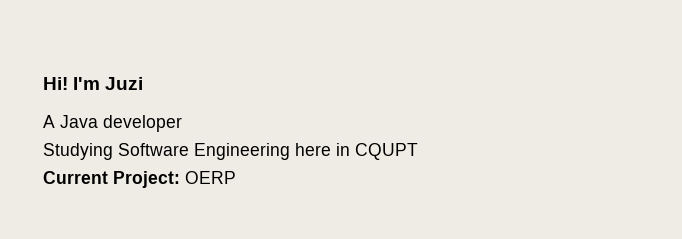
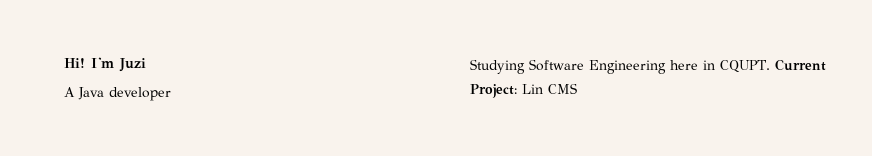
[355,143,418,160] CQUPT // -> [720,60,770,73] CQUPT.
[185,171,236,184] OERP -> [522,83,577,94] Lin CMS

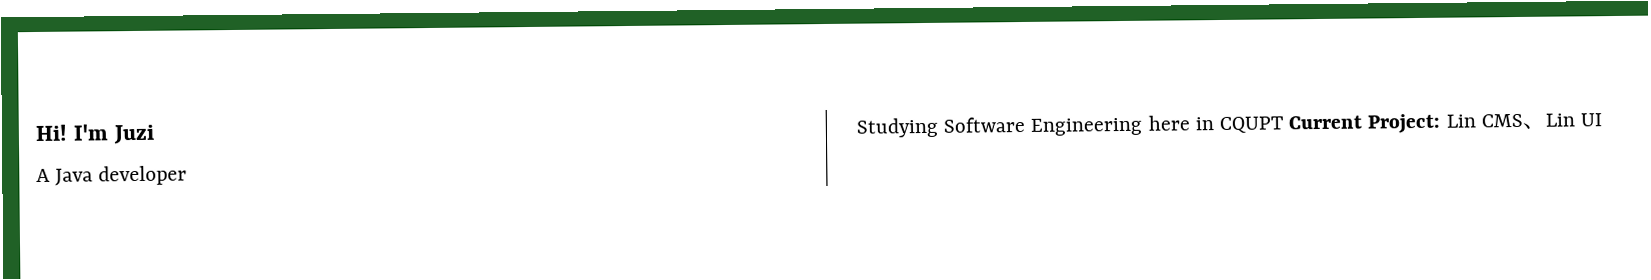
[720,60,770,73] CQUPT. -> [1219,116,1284,134] CQUPT
(577, 88) none -> [1521,113,1603,129] 、Lin UI

